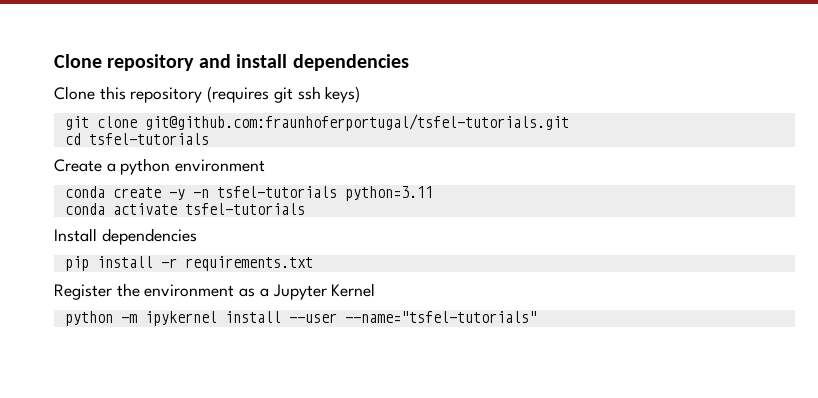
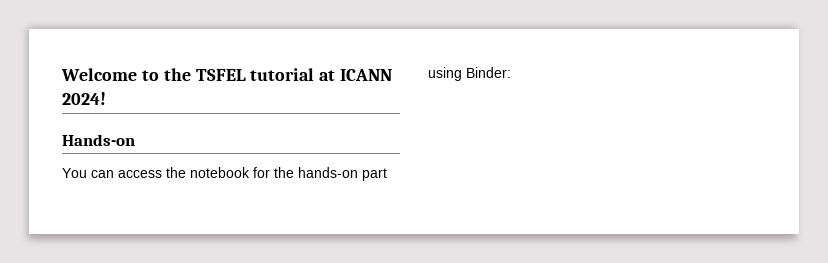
[54,54,409,71] [54,86,361,103] [64,114,569,131] [64,133,209,145] [54,158,266,175] [64,186,433,201] [64,203,305,215] [54,228,197,245] [64,256,313,271] [54,283,376,300] [64,311,537,326] Clone repository and install dependencies // Clone this repository (requires git ssh keys) // git clone git@github.com:fraunhoferportugal/tsfel-tutorials.git // cd tsfel-tutorials // Create a python environment // conda create -y -n tsfel-tutorials python=3.11 // conda activate tsfel-tutorials // Install dependencies // pip install -r requirements.txt // Register the environment as a Jupyter Kernel // python -m ipykernel install --user --name="tsfel-tutorials" -> [61,68,393,81] [62,92,106,105] [62,134,135,146] [62,167,387,181] [428,67,511,81] Welcome to the TSFEL tutorial at ICANN 2024! // Hands-on // You can access the notebook for the hands-on part using Binder:

